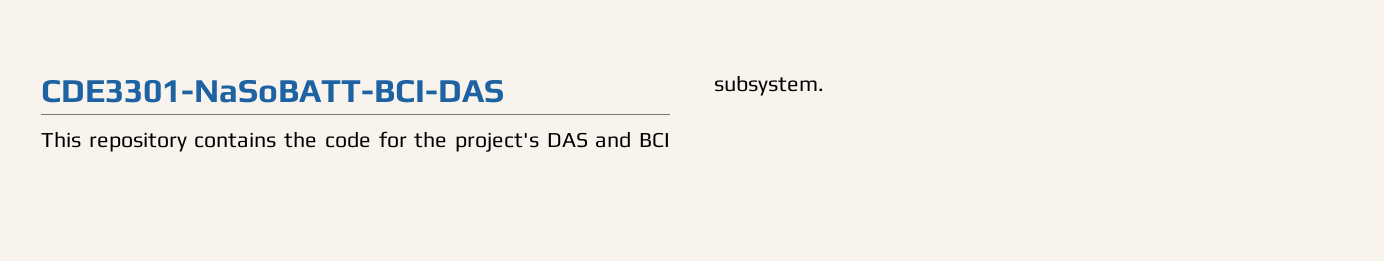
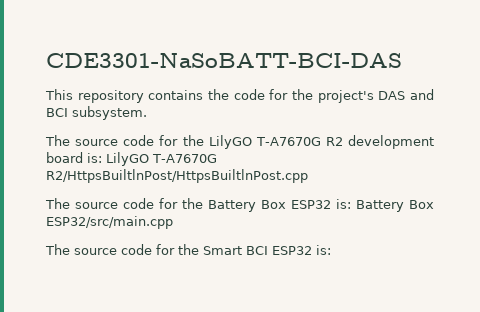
(824, 85) none -> [45,135,434,149] [46,152,217,166] [46,169,308,183] [45,198,434,212] [46,216,173,229] [45,244,331,255] // The source code for the LilyGO T-A7670G R2 development board is: LilyGO T-A7670G R2/HttpsBuiltlnPost/HttpsBuiltlnPost.cpp // The source code for the Battery Box ESP32 is: Battery Box ESP32/src/main.cpp // The source code for the Smart BCI ESP32 is:

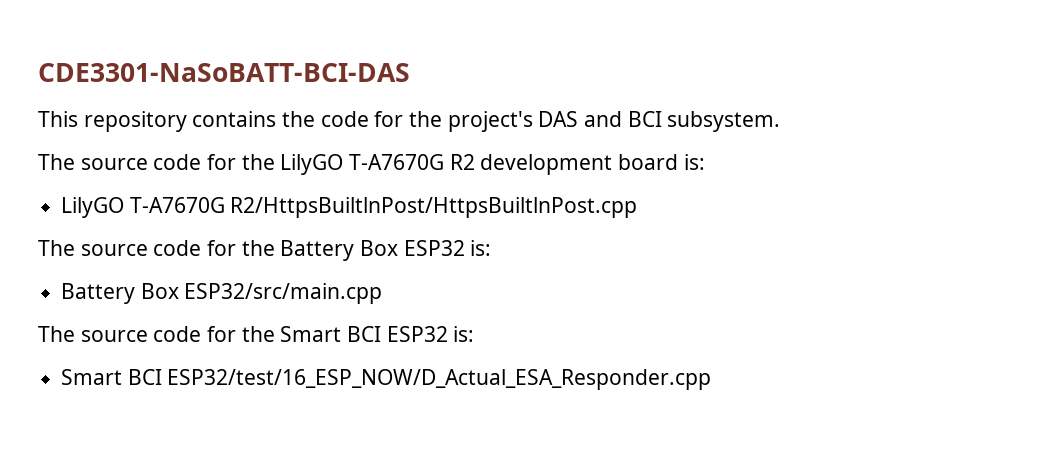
(102, 158) none -> (705, 162) //
(351, 204) none -> (492, 248) //
(331, 250) none -> [61,369,712,390] // Smart BCI ESP32/test/16_ESP_NOW/D_Actual_ESA_Responder.cpp

